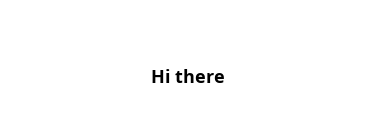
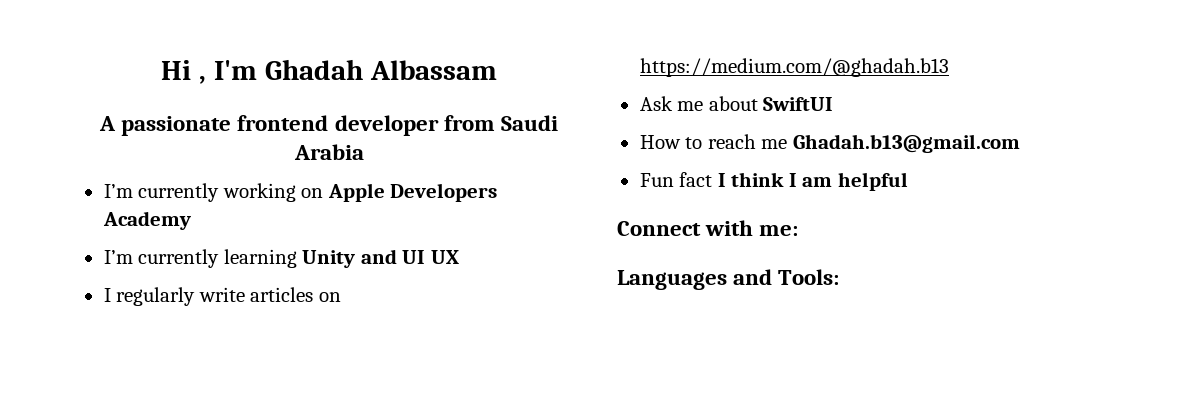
[175,69,225,83] there -> [199,59,497,84] [98,115,559,136] [293,144,364,160] [103,183,498,202] [102,211,191,230] [103,249,459,268] [103,287,341,306] [639,58,949,77] [639,96,834,111] [639,134,1020,153] [639,172,908,191] [617,220,799,236] [617,269,840,290] , I'm Ghadah Albassam // A passionate frontend developer from Saudi Arabia // I’m currently working on Apple Developers Academy // I’m currently learning Unity and UI UX // I regularly write articles on https://medium.com/@ghadah.b13 // Ask me about SwiftUI // How to reach me Ghadah.b13@gmail.com // Fun fact I think I am helpful // Connect with me: // Languages and Tools:

